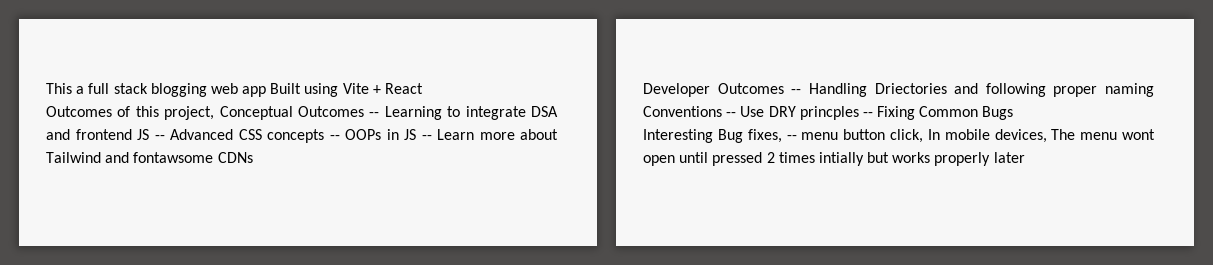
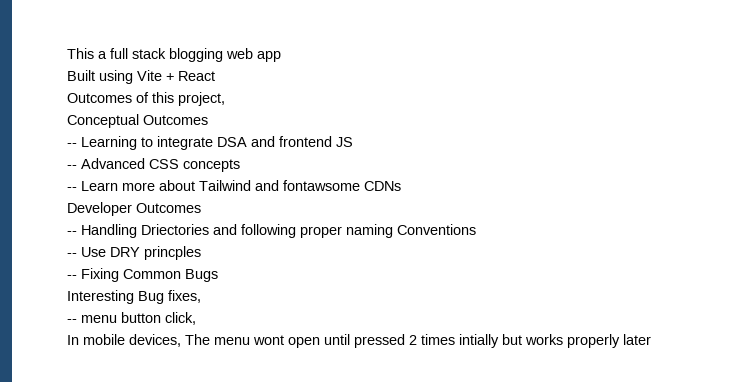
(267, 91) none -> (281, 56) //
(215, 113) none -> (225, 99) //
(364, 111) none -> (208, 120) //
(149, 134) none -> (353, 142) //
[329,129,416,140] -- OOPs in JS -> (240, 165) //
(784, 88) none -> (201, 208) //
(722, 111) none -> (476, 229) //
(859, 113) none -> (201, 253) //
(782, 136) none -> (201, 296) //
(923, 136) none -> (196, 318) //

